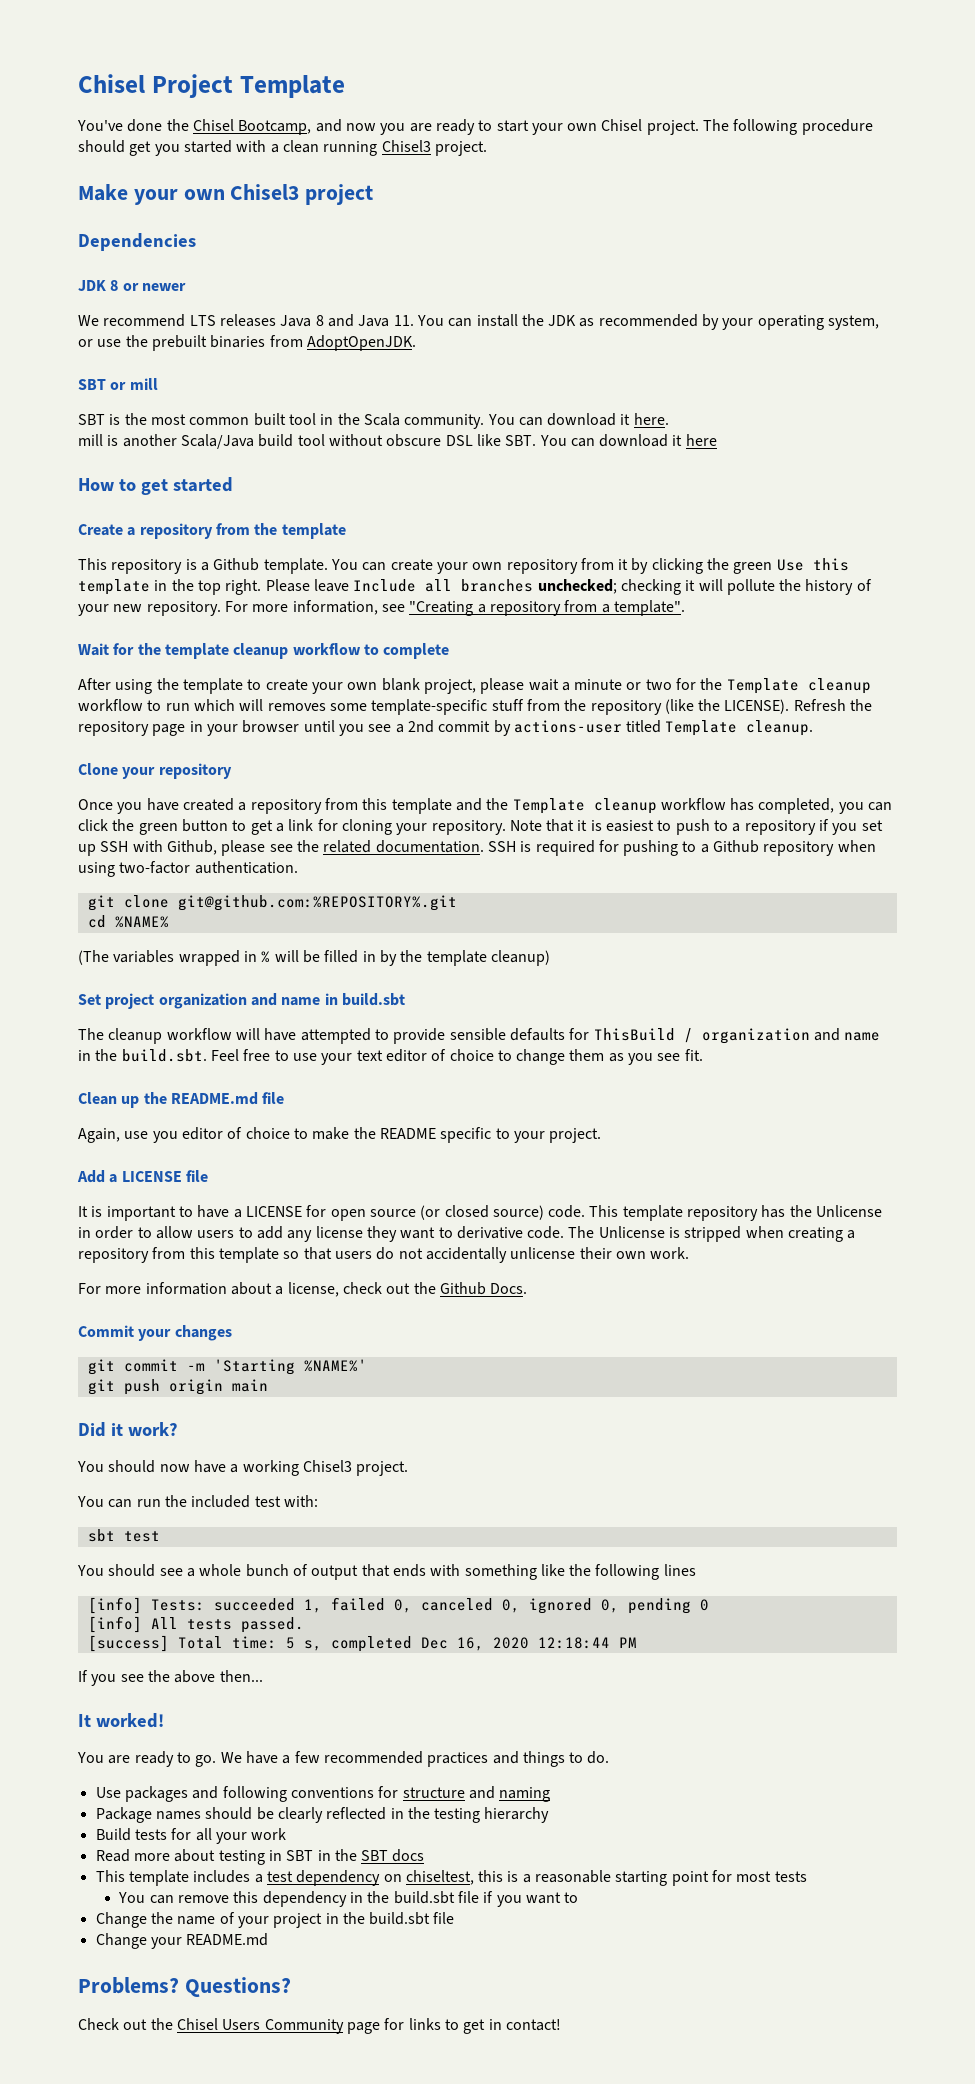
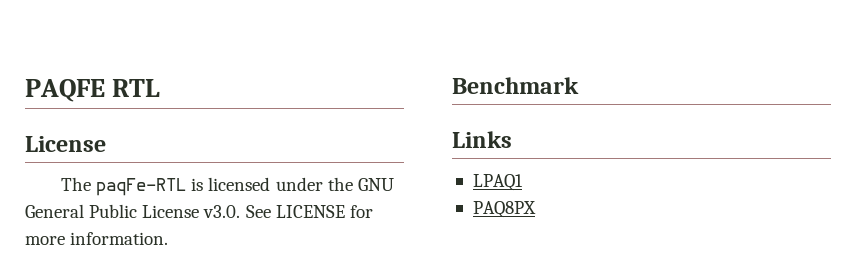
[78,74,345,98] [77,119,873,135] [78,140,487,156] [78,184,374,205] [78,233,196,251] [78,280,186,291] [78,314,880,330] [78,335,416,351] [78,378,158,390] [78,413,669,429] [78,434,717,449] [78,477,233,495] [78,523,346,539] [78,558,849,574] [78,579,872,595] [78,600,685,616] [78,643,450,659] [78,678,871,694] [78,699,873,715] [78,720,814,736] [78,763,232,779] [78,798,893,814] [78,819,883,835] [78,840,876,856] [78,861,298,877] [87,895,457,911] [87,915,169,928] [78,950,550,966] [78,993,405,1009] [78,1028,881,1044] [78,1049,703,1065] [78,1092,285,1108] [78,1127,602,1143] [77,1170,208,1183] [78,1205,883,1221] [78,1226,856,1242] [78,1247,690,1263] [78,1282,528,1297] [78,1325,232,1341] [87,1359,367,1375] [87,1379,268,1395] [78,1422,178,1437] [77,1460,409,1476] [77,1495,318,1508] [87,1529,160,1542] [77,1564,696,1580] [87,1597,709,1614] [87,1616,304,1633] [87,1635,637,1652] [78,1670,263,1686] [78,1713,164,1728] [77,1751,610,1767] [95,1786,551,1802] [95,1807,550,1823] [95,1828,287,1844] [95,1849,425,1865] [95,1870,807,1886] [118,1891,579,1907] [95,1912,455,1928] [95,1933,269,1949] [78,1977,291,1997] [78,2018,561,2034] Chisel Project Template // You've done the Chisel Bootcamp, and now you are ready to start your own Chisel project. The following procedure should get you started with a clean running Chisel3 project. // Make your own Chisel3 project // Dependencies // JDK 8 or newer // We recommend LTS releases Java 8 and Java 11. You can install the JDK as recommended by your operating system, or use the prebuilt binaries from AdoptOpenJDK. // SBT or mill // SBT is the most common built tool in the Scala community. You can download it here. // mill is another Scala/Java build tool without obscure DSL like SBT. You can download it here // How to get started // Create a repository from the template // This repository is a Github template. You can create your own repository from it by clicking the green Use this template in the top right. Please leave Include all branches unchecked; checking it will pollute the history of your new repository. For more information, see "Creating a repository from a template". // Wait for the template cleanup workflow to complete // After using the template to create your own blank project, please wait a minute or two for the Template cleanup workflow to run which will removes some template-specific stuff from the repository (like the LICENSE). Refresh the repository page in your browser until you see a 2nd commit by actions-user titled Template cleanup. // Clone your repository // Once you have created a repository from this template and the Template cleanup workflow has completed, you can click the green button to get a link for cloning your repository. Note that it is easiest to push to a repository if you set up SSH with Github, please see the related documentation. SSH is required for pushing to a Github repository when using two-factor authentication. // git clone git@github.com:%REPOSITORY%.git // cd %NAME% // (The variables wrapped in % will be filled in by the template cleanup) // Set project organization and name in build.sbt // The cleanup workflow will have attempted to provide sensible defaults for ThisBuild / organization and name in the build.sbt. Feel free to use your text editor of choice to change them as you see fit. // Clean up the README.md file // Again, use you editor of choice to make the README specific to your project. // Add a LICENSE file // It is important to have a LICENSE for open source (or closed source) code. This template repository has the Unlicense in order to allow users to add any license they want to derivative code. The Unlicense is stripped when creating a repository from this template so that users do not accidentally unlicense their own work. // For more information about a license, check out the Github Docs. // Commit your changes // git commit -m 'Starting %NAME%' // git push origin main // Did it work? // You should now have a working Chisel3 project. // You can run the included test with: // sbt test // You should see a whole bunch of output that ends with something like the following lines // [info] Tests: succeeded 1, failed 0, canceled 0, ignored 0, pending 0 // [info] All tests passed. // [success] Total time: 5 s, completed Dec 16, 2020 12:18:44 PM // If you see the above then... // It worked! // You are ready to go. We have a few recommended practices and things to do. // Use packages and following conventions for structure and naming // Package names should be clearly reflected in the testing hierarchy // Build tests for all your work // Read more about testing in SBT in the SBT docs // This template includes a test dependency on chiseltest, this is a reasonable starting point for most tests // You can remove this dependency in the build.sbt file if you want to // Change the name of your project in the build.sbt file // Change your README.md // Problems? Questions? // Check out the Chisel Users Community page for links to get in contact! -> [25,79,161,102] [25,136,106,152] [61,177,394,196] [25,204,373,218] [25,232,169,245] [452,77,579,94] [452,131,512,148] [472,174,523,191] [472,201,536,218] PAQFE RTL // License // The paqFe-RTL is licensed under the GNU General Public License v3.0. See LICENSE for more information. // Benchmark // Links // LPAQ1 // PAQ8PX

